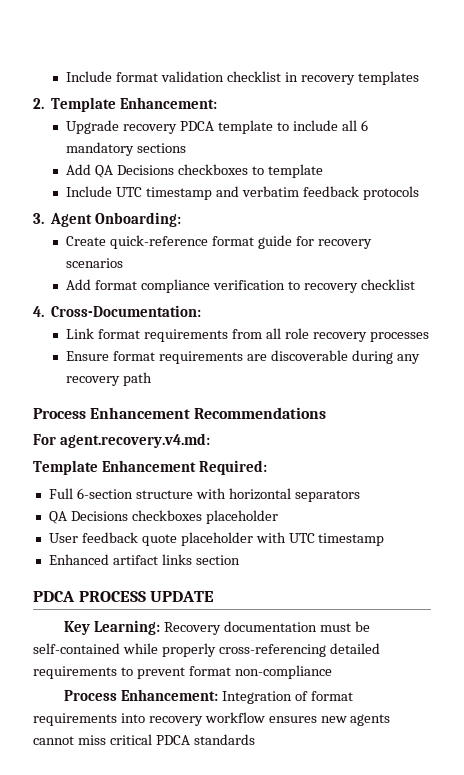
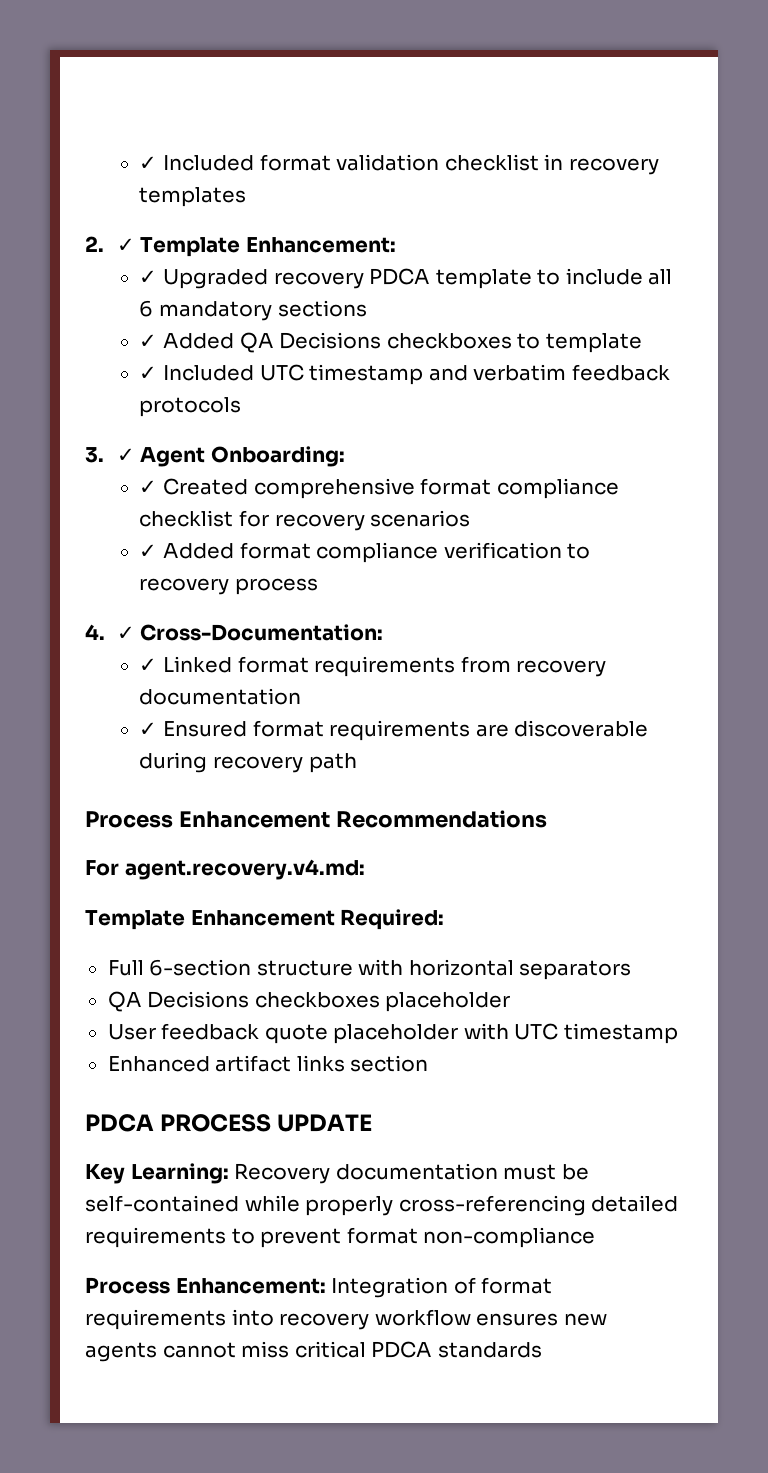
[66,71,113,82] Include -> [139,155,255,171] ✓ Included
(44, 103) none -> [116,238,135,252] ✓
[66,120,120,134] Upgrade -> [139,269,269,289] ✓ Upgraded
[66,164,92,175] Add -> [139,333,235,349] ✓ Added
[66,186,113,197] Include -> [139,365,255,381] ✓ Included
(44, 218) none -> [116,448,135,462] ✓
[66,235,293,249] Create quick-reference format guide -> [139,478,619,499] [139,510,234,527] ✓ Created comprehensive format compliance checklist
[66,279,92,290] Add -> [139,543,235,559] ✓ Added
[360,279,415,290] checklist -> [235,578,319,595] process
(44, 311) none -> [116,626,135,640] ✓
[66,328,95,339] Link -> [139,656,233,673] ✓ Linked
[266,328,429,342] [66,351,110,361] all role recovery processes // Ensure -> [516,660,607,677] [139,688,302,705] [139,721,248,737] recovery documentation // ✓ Ensured
[396,354,420,364] any -> (208, 762) none

